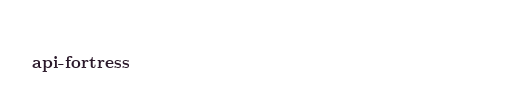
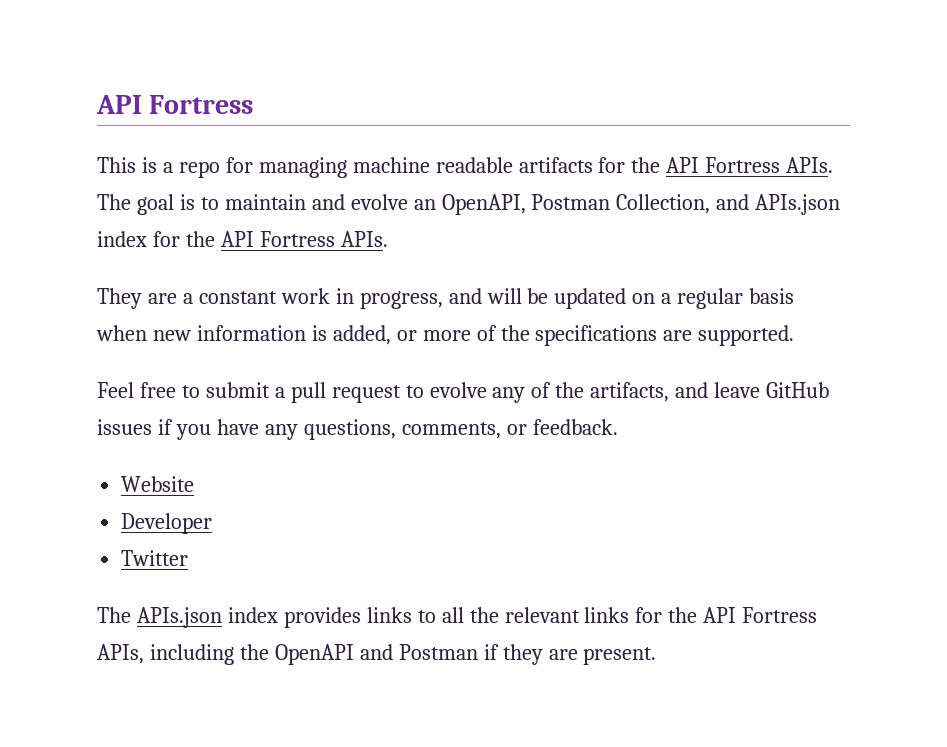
[32,56,130,72] api-fortress -> [96,95,254,114] [97,157,834,178] [97,194,841,215] [97,231,388,247] [97,288,795,309] [96,325,795,346] [97,382,830,403] [97,419,618,440] [121,476,195,492] [121,513,213,534] [121,550,189,566] [97,607,818,628] [97,644,657,665] API Fortress // This is a repo for managing machine readable artifacts for the API Fortress APIs. The goal is to maintain and evolve an OpenAPI, Postman Collection, and APIs.json index for the API Fortress APIs. // They are a constant work in progress, and will be updated on a regular basis when new information is added, or more of the specifications are supported. // Feel free to submit a pull request to evolve any of the artifacts, and leave GitHub issues if you have any questions, comments, or feedback. // Website // Developer // Twitter // The APIs.json index provides links to all the relevant links for the API Fortress APIs, including the OpenAPI and Postman if they are present.

